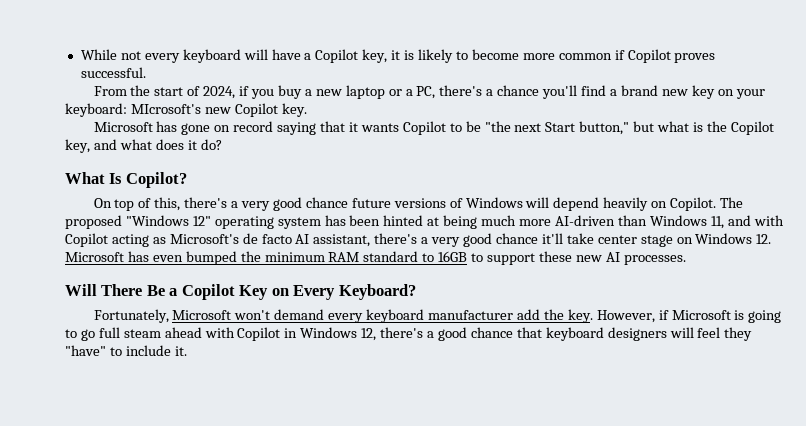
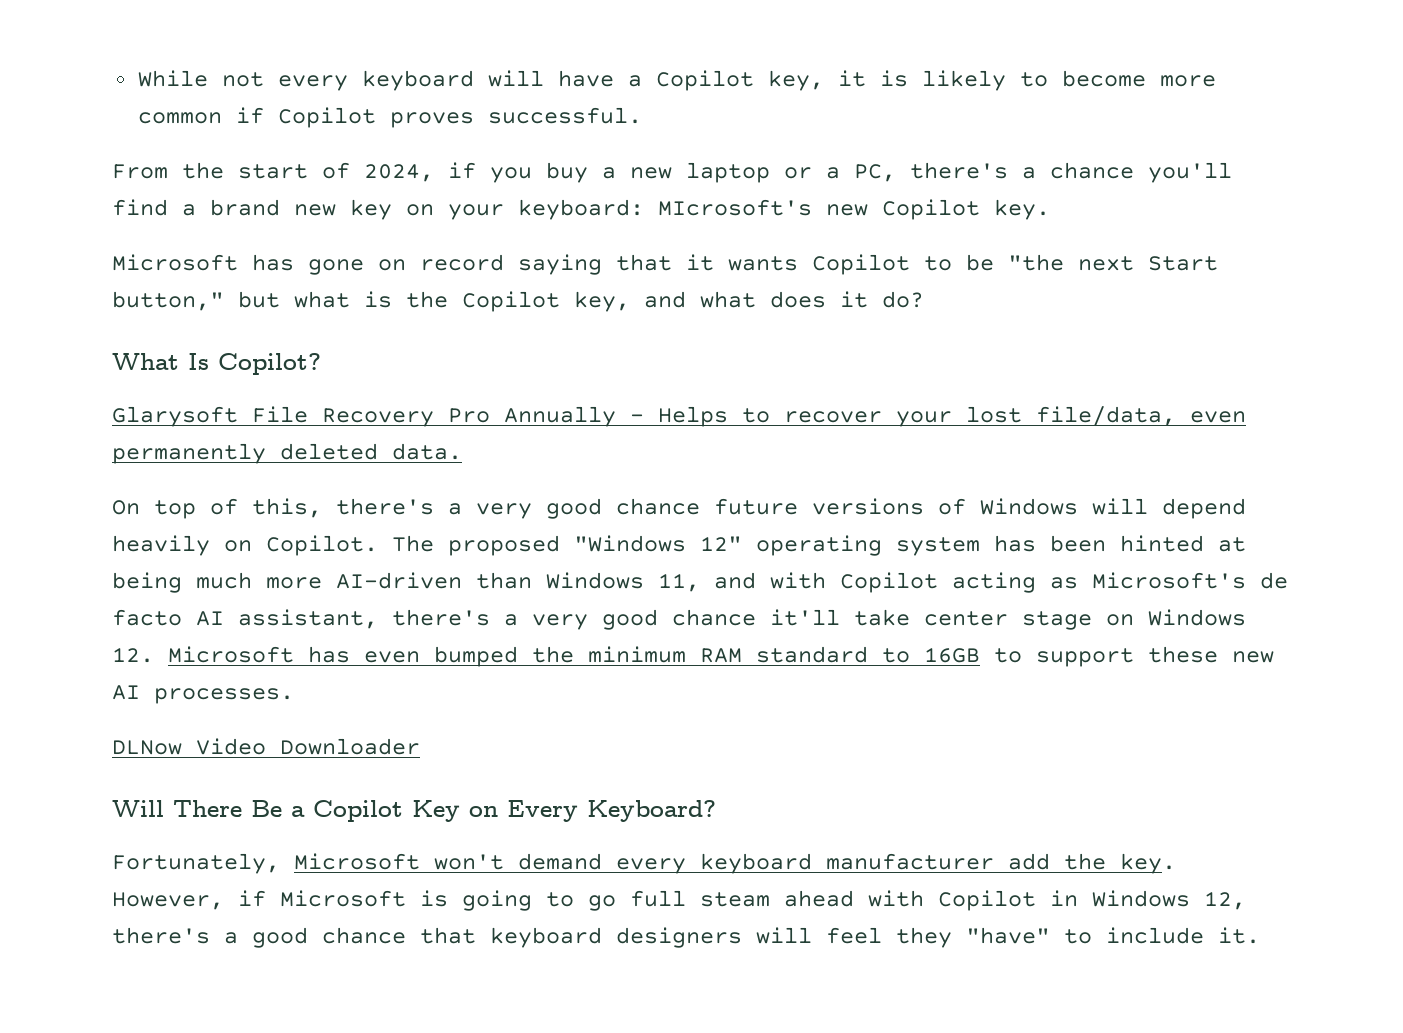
(187, 180) none -> [112,406,1246,427] [112,443,462,464] // Glarysoft File Recovery Pro Annually - Helps to recover your lost file/data, even permanently deleted data.
(686, 260) none -> [112,738,420,755] // DLNow Video Downloader

